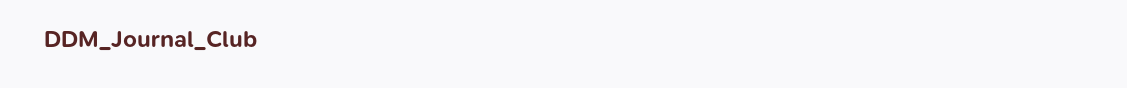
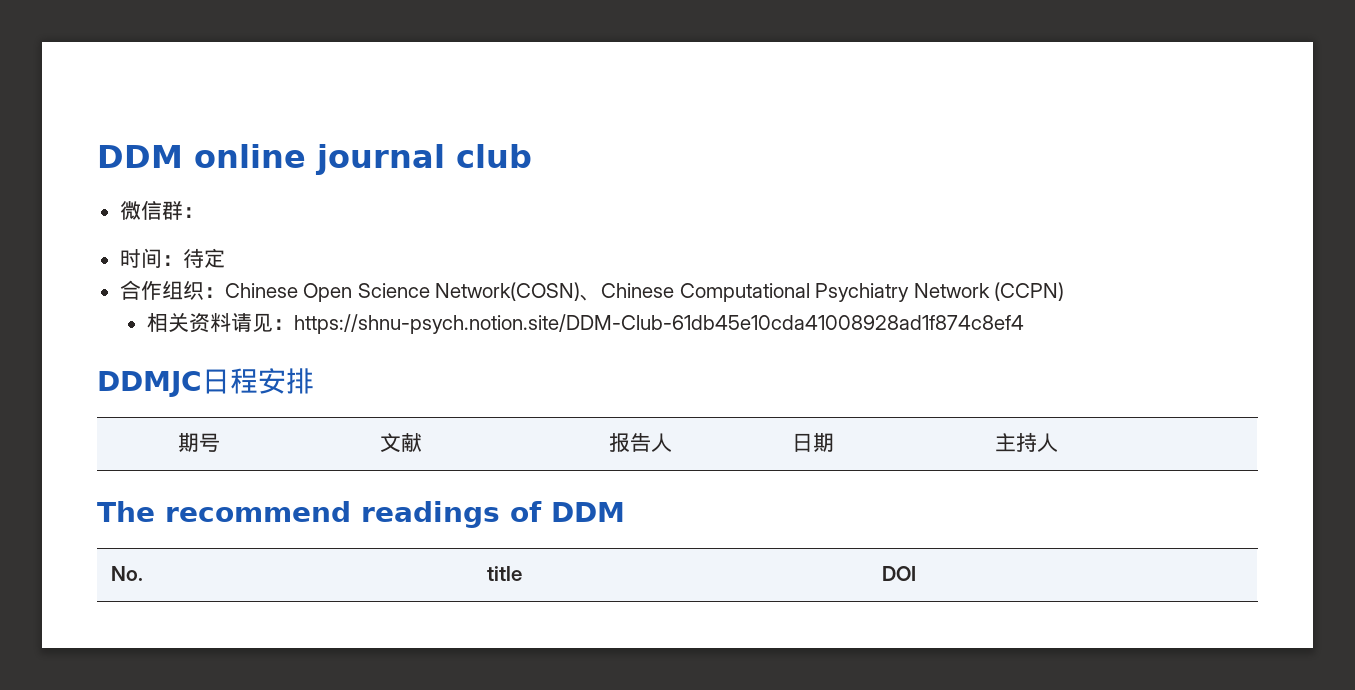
[44,30,257,51] DDM_Journal_Club -> [97,144,532,175] [119,201,204,220] [119,248,225,268] [119,280,1065,302] [146,312,1024,334] [97,368,314,397] [177,433,220,452] [380,433,422,453] [609,433,673,453] [791,433,834,452] [994,432,1058,452] [97,501,625,528] [110,566,143,581] [486,566,522,581] [881,566,916,581] DDM online journal club // 微信群： // 时间：待定 // 合作组织：Chinese Open Science Network(COSN)、Chinese Computational Psychiatry Network (CCPN) // 相关资料请见：https://shnu-psych.notion.site/DDM-Club-61db45e10cda41008928ad1f874c8ef4 // DDMJC日程安排 // 期号 | 文献 | 报告人 | 日期 | 主持人 // The recommend readings of DDM // No. | title | DOI

